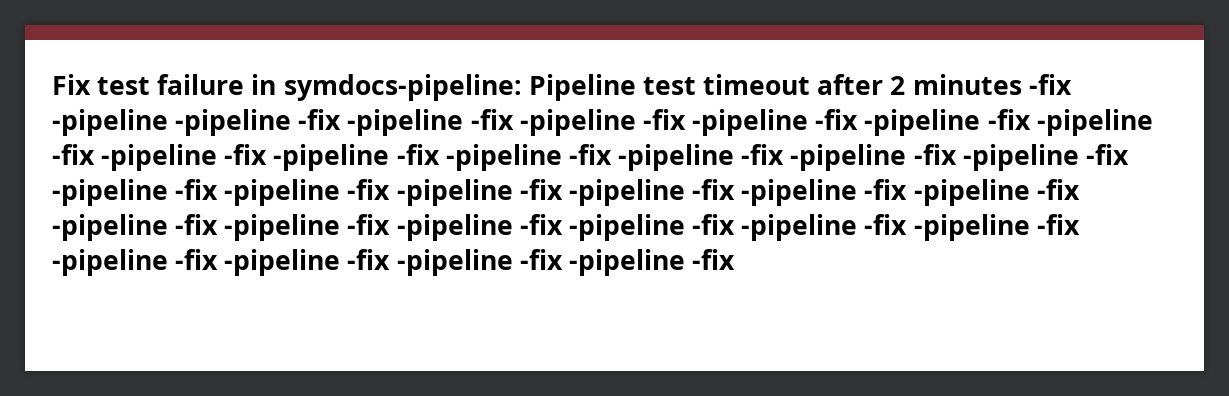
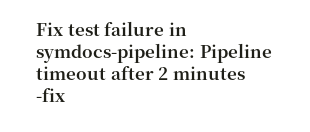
[642,77,696,95] test -> (272, 53) none
[52,109,1153,136] [52,144,1129,171] [52,179,1080,206] [52,214,1080,241] [52,249,736,276] -pipeline -pipeline -fix -pipeline -fix -pipeline -fix -pipeline -fix -pipeline -fix -pipeline -fix -pipeline -fix -pipeline -fix -pipeline -fix -pipeline -fix -pipeline -fix -pipeline -fix -pipeline -fix -pipeline -fix -pipeline -fix -pipeline -fix -pipeline -fix -pipeline -fix -pipeline -fix -pipeline -fix -pipeline -fix -pipeline -fix -pipeline -fix -pipeline -fix -pipeline -fix -pipeline -fix -pipeline -fix -pipeline -fix -> (65, 95) none

